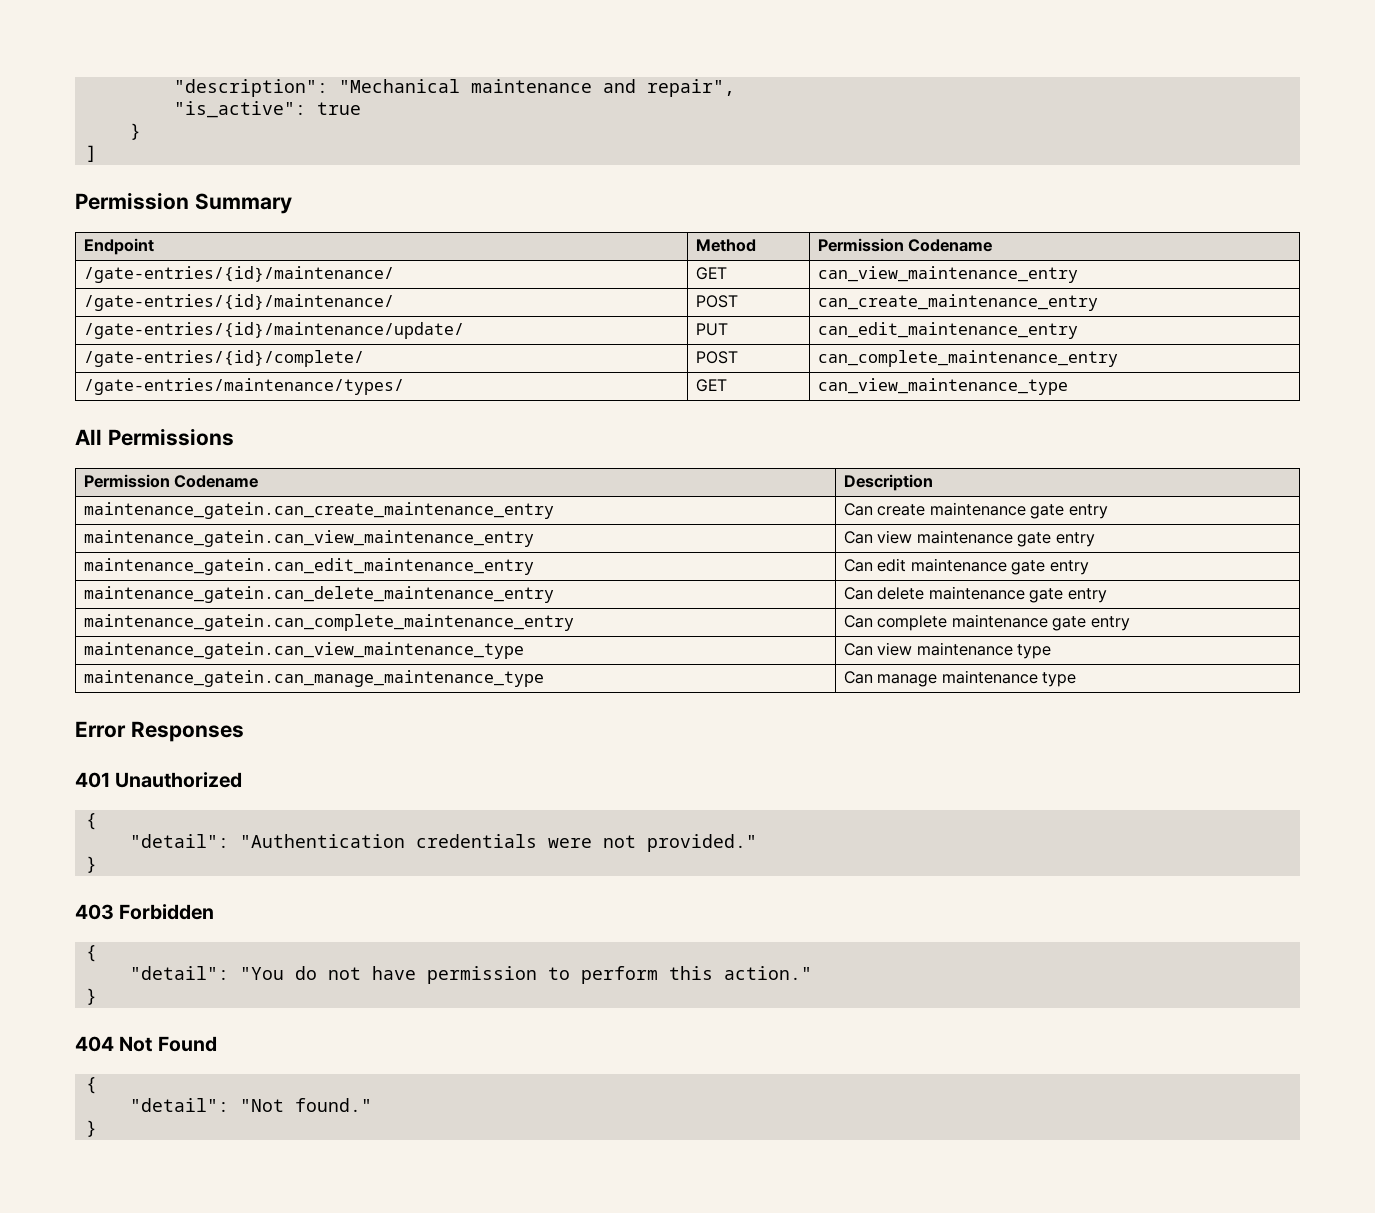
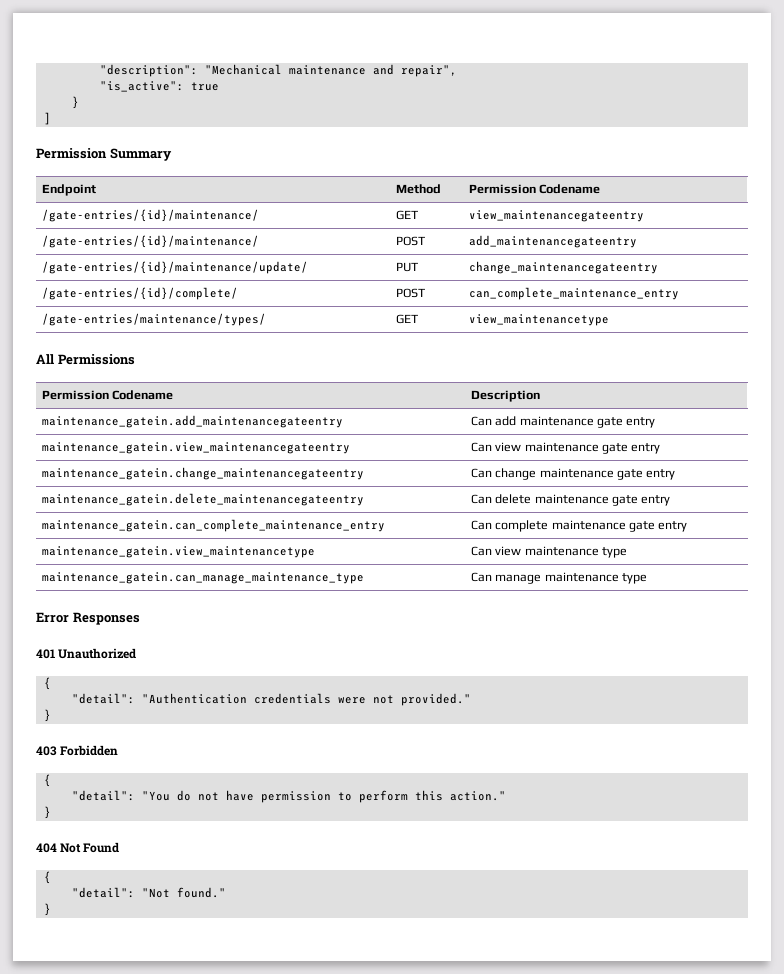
[818,266,1079,283] can_view_maintenance_entry -> [468,210,644,222] view_maintenancegateentry
[818,294,1099,311] can_create_maintenance_entry -> [468,235,637,248] add_maintenancegateentry
[818,322,1079,339] can_edit_maintenance_entry -> [468,261,658,274] change_maintenancegateentry
[818,378,1069,395] can_view_maintenance_type -> [468,314,609,326] view_maintenancetype
[84,502,555,519] [844,502,1108,519] [84,530,535,547] maintenance_gatein.can_create_maintenance_entry | Can create maintenance gate entry // maintenance_gatein.can_view_maintenance_entry -> [41,415,343,428] [470,416,656,428] [41,442,350,454] maintenance_gatein.add_maintenancegateentry | Can add maintenance gate entry // maintenance_gatein.view_maintenancegateentry
[84,558,535,575] [844,558,1089,575] [84,586,555,603] maintenance_gatein.can_edit_maintenance_entry | Can edit maintenance gate entry // maintenance_gatein.can_delete_maintenance_entry -> [41,467,364,480] [470,468,676,480] [41,493,364,506] maintenance_gatein.change_maintenancegateentry | Can change maintenance gate entry // maintenance_gatein.delete_maintenancegateentry
[84,642,525,659] maintenance_gatein.can_view_maintenance_type -> [41,546,315,558] maintenance_gatein.view_maintenancetype

